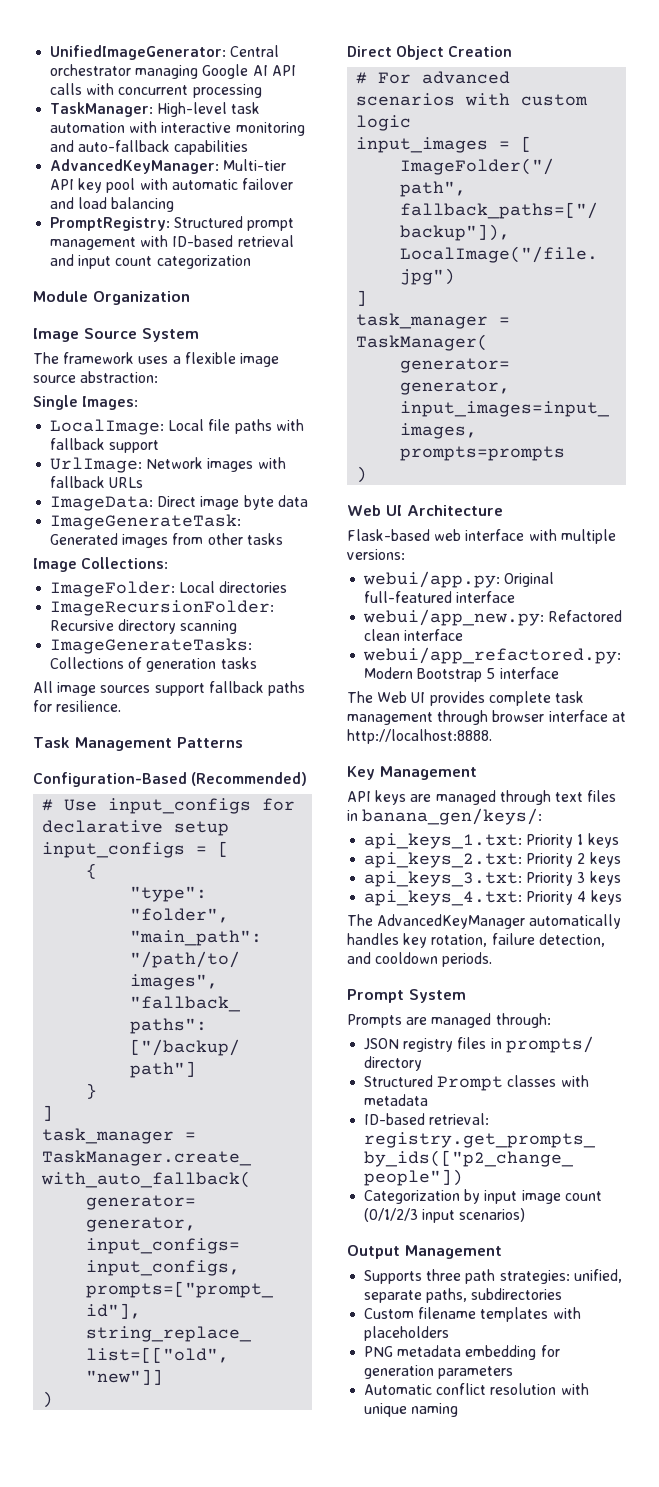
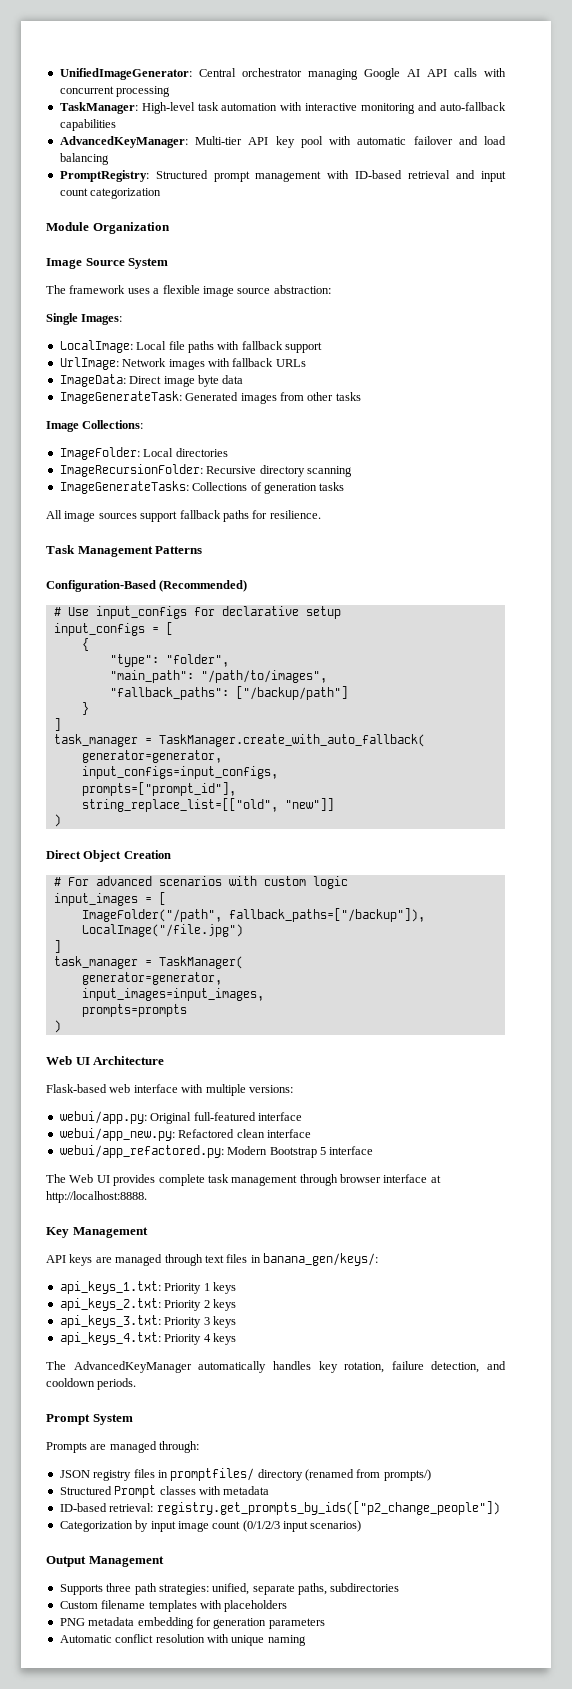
[505,1036,594,1053] [364,1056,423,1071] prompts/ directory -> [170,1468,431,1481] promptfiles/ directory (renamed from prompts/)

